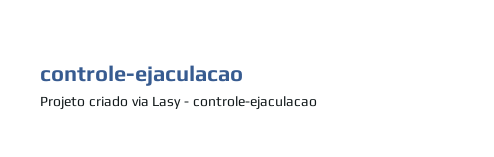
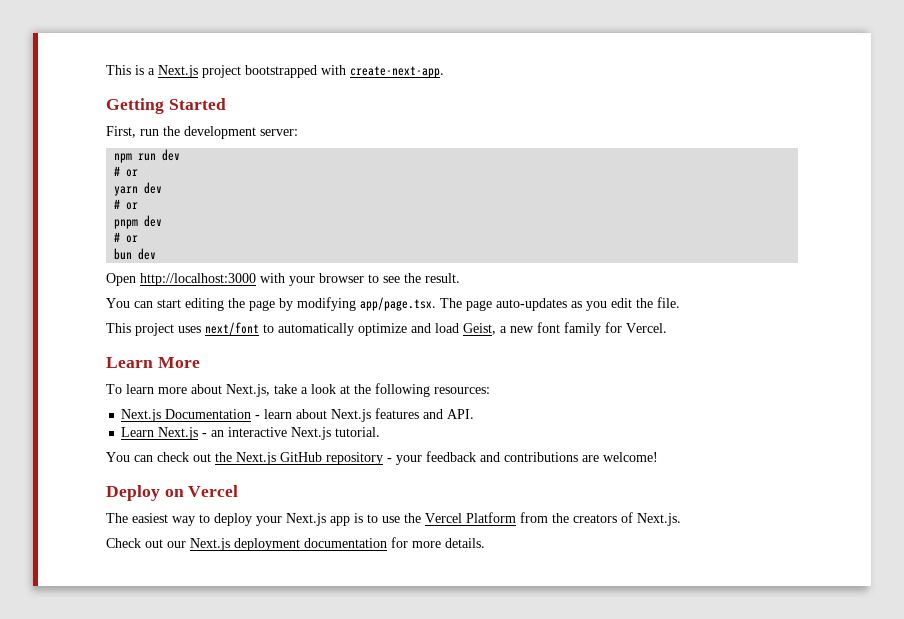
[40,65,243,86] [40,96,317,110] controle-ejaculacao // Projeto criado via Lasy - controle-ejaculacao -> [106,65,444,78] [106,98,226,114] [106,126,298,139] [114,149,181,163] [114,166,139,177] [114,182,163,196] [114,199,139,210] [114,215,163,229] [114,232,139,243] [114,248,157,260] [106,273,460,286] [106,297,680,311] [106,322,667,336] [106,357,200,368] [106,383,490,397] [121,408,475,422] [121,427,381,440] [106,451,658,465] [106,485,239,501] [106,512,681,526] [106,537,485,551] This is a Next.js project bootstrapped with create-next-app. // Getting Started // First, run the development server: // npm run dev // # or // yarn dev // # or // pnpm dev // # or // bun dev // Open http://localhost:3000 with your browser to see the result. // You can start editing the page by modifying app/page.tsx. The page auto-updates as you edit the file. // This project uses next/font to automatically optimize and load Geist, a new font family for Vercel. // Learn More // To learn more about Next.js, take a look at the following resources: // Next.js Documentation - learn about Next.js features and API. // Learn Next.js - an interactive Next.js tutorial. // You can check out the Next.js GitHub repository - your feedback and contributions are welcome! // Deploy on Vercel // The easiest way to deploy your Next.js app is to use the Vercel Platform from the creators of Next.js. // Check out our Next.js deployment documentation for more details.

